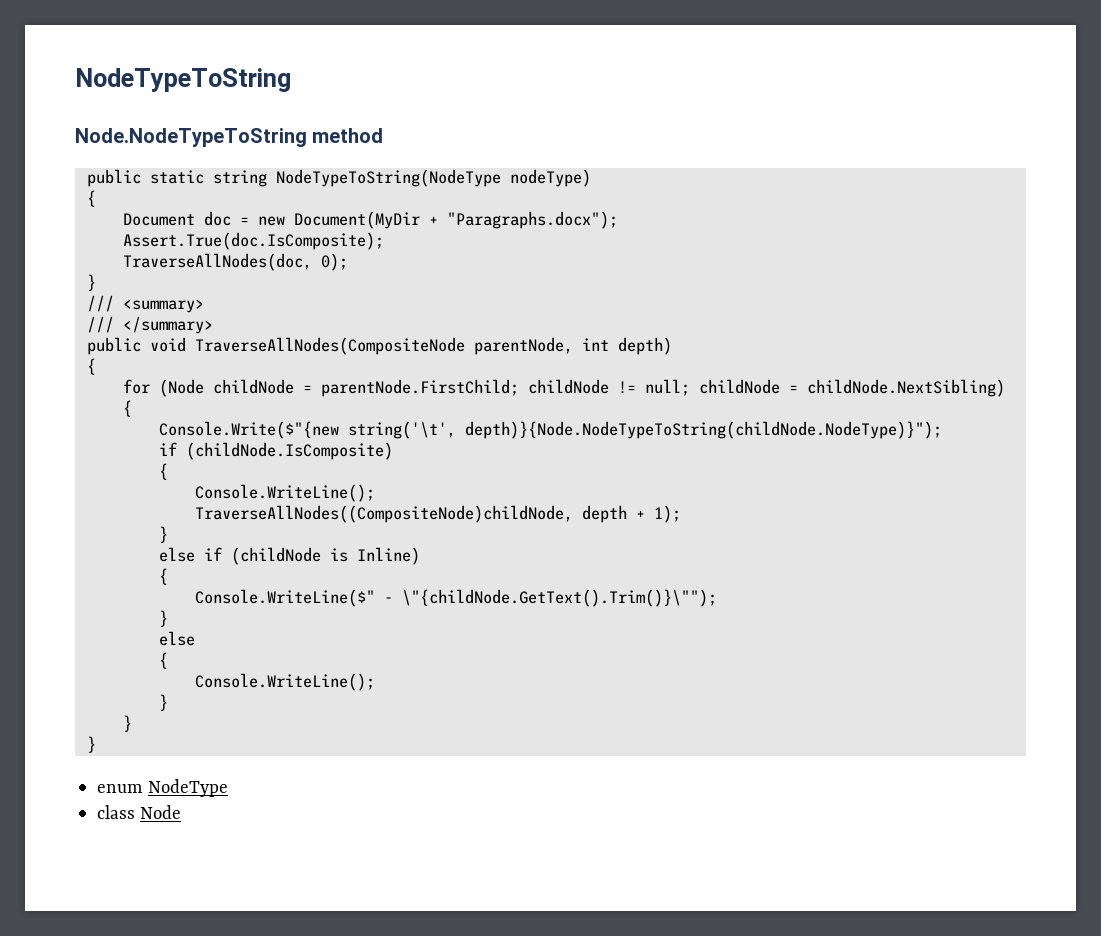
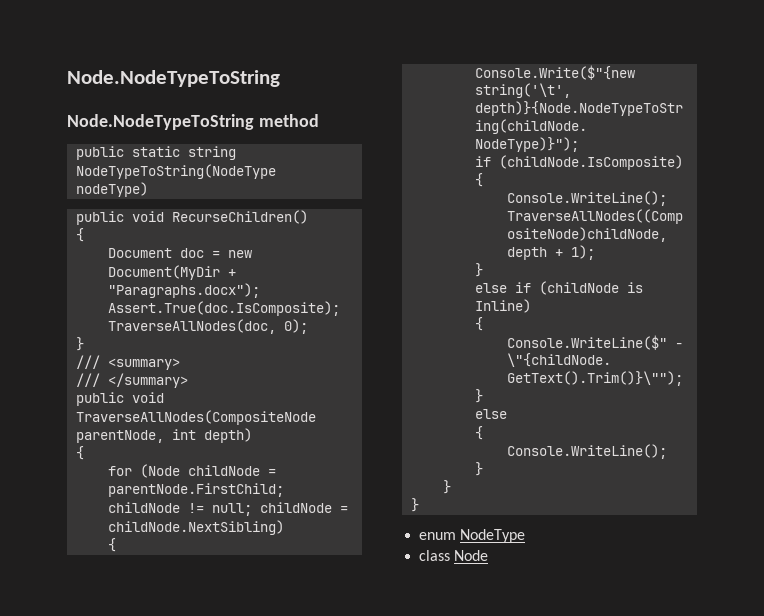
[75,68,291,92] NodeTypeToString -> [67,70,280,87] Node.NodeTypeToString
(591, 178) none -> [76,210,309,225] // public void RecurseChildren()

